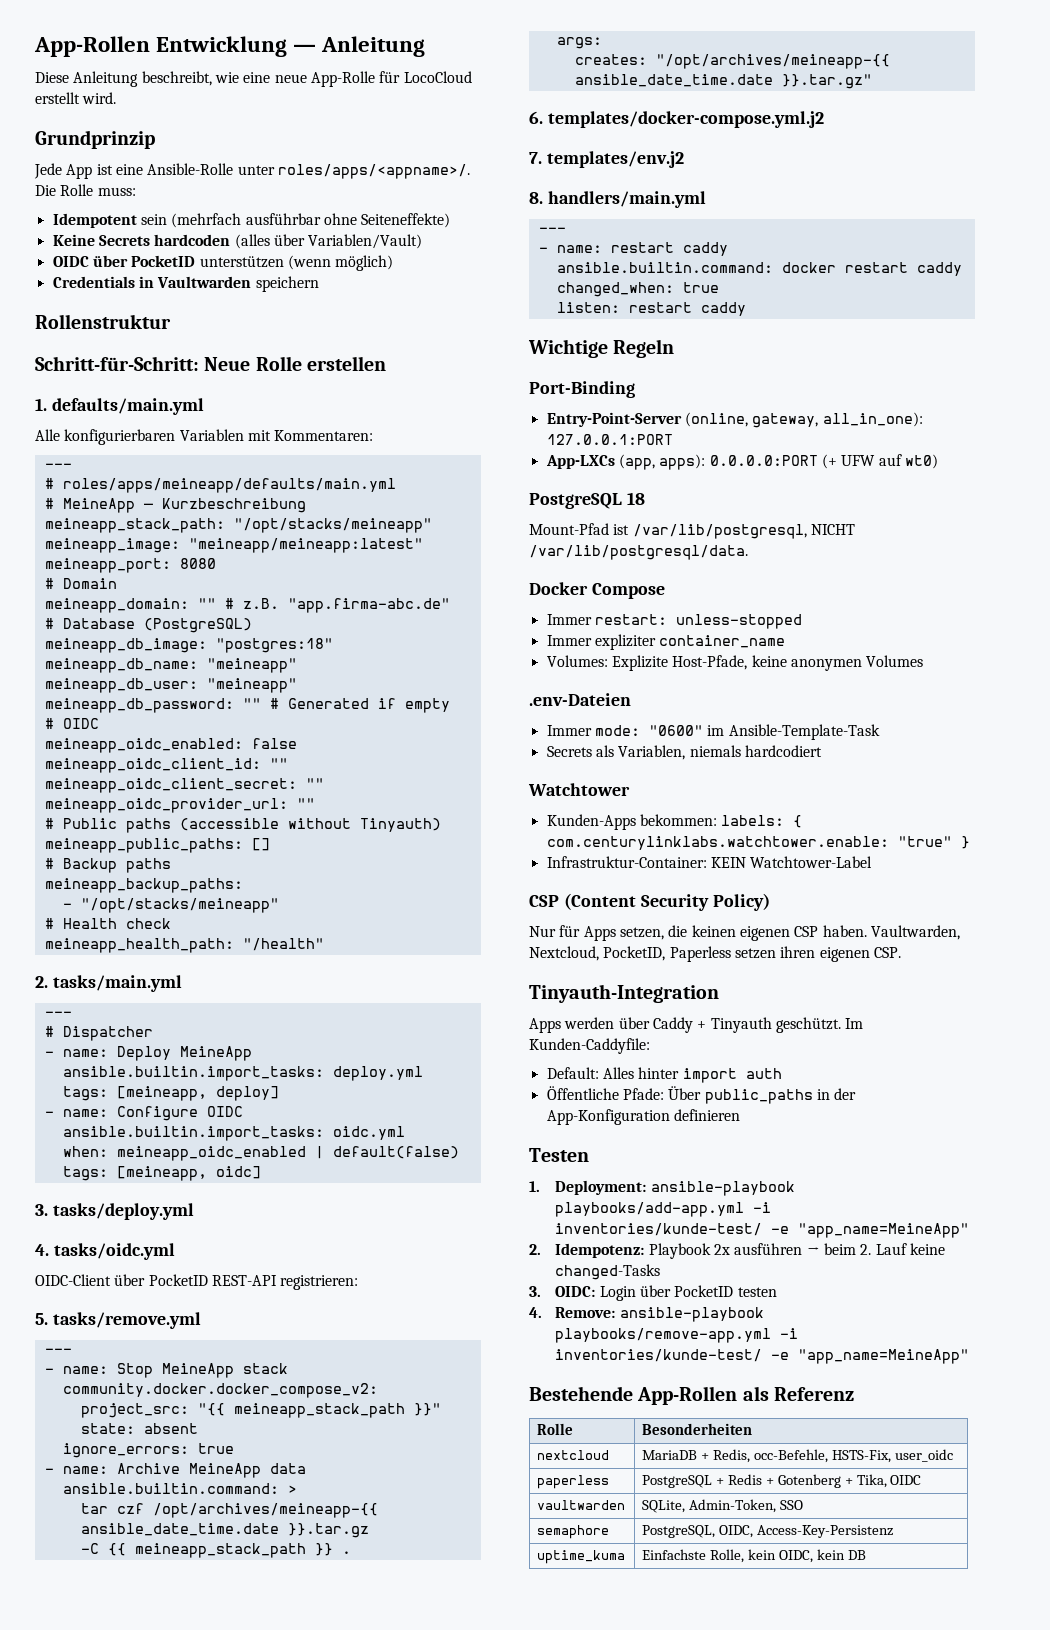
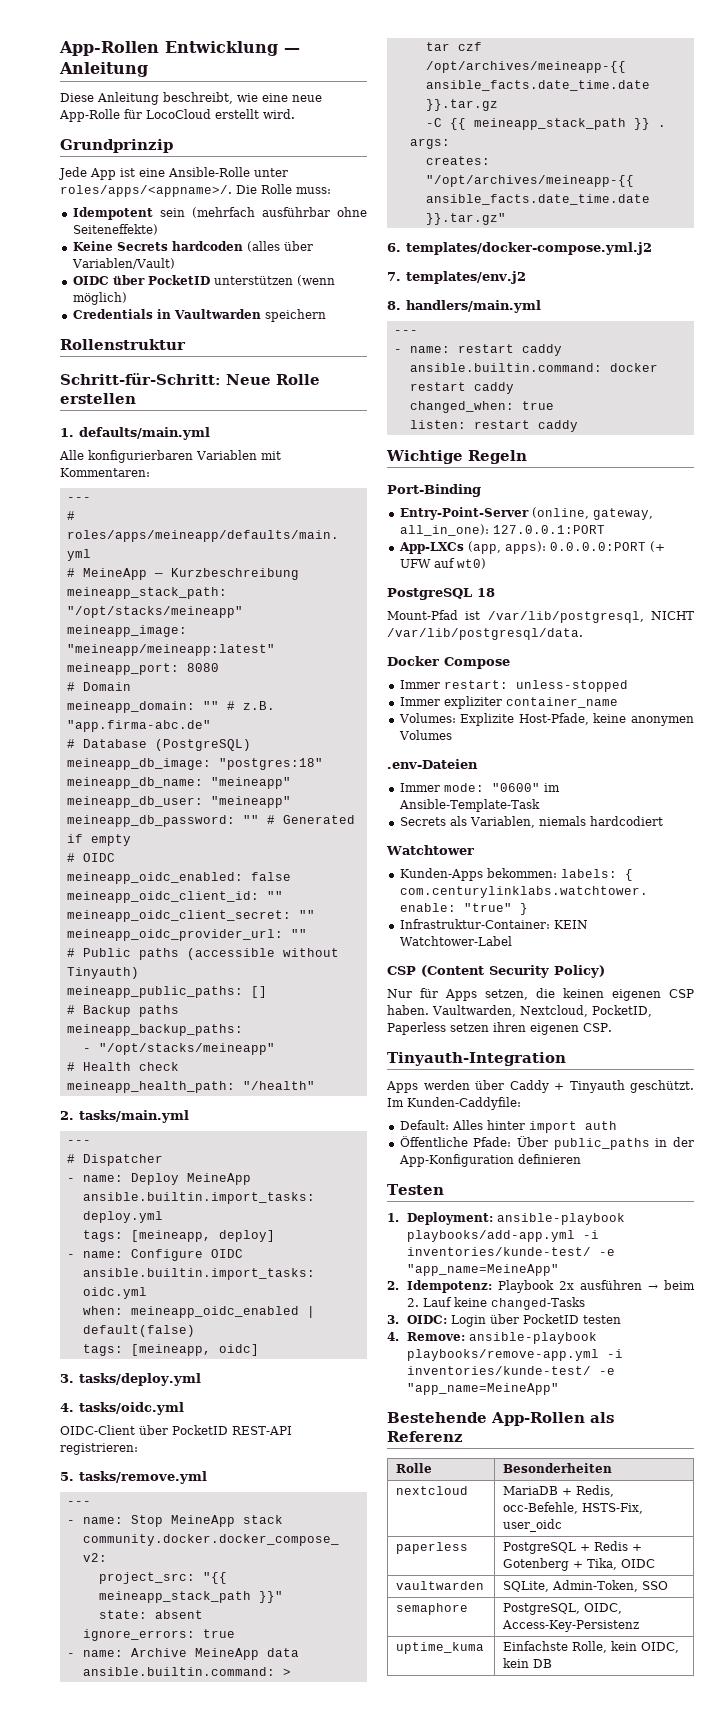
[80,1523,279,1536] ansible_date_time.date -> [425,80,650,91] ansible_facts.date_time.date
[574,74,773,87] ansible_date_time.date -> [425,194,650,205] ansible_facts.date_time.date

